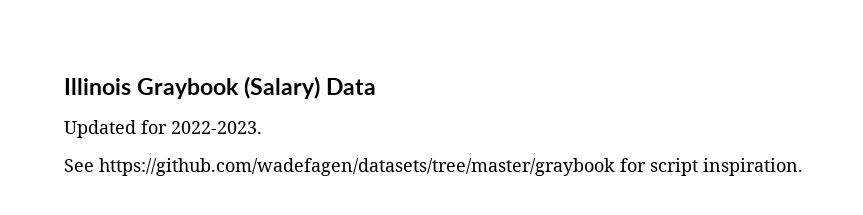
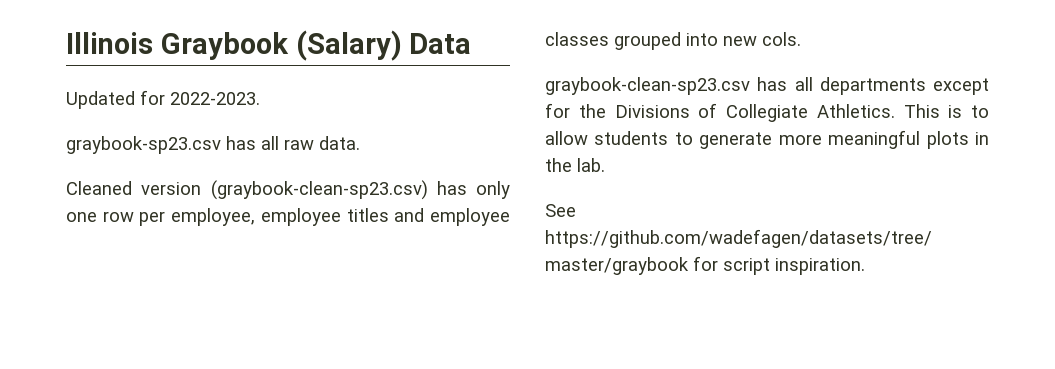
(262, 127) none -> [66,136,360,154] [66,180,510,200] [66,208,511,226] [545,32,801,50] [545,77,989,95] [545,103,989,122] [545,130,989,149] [545,158,605,172] // graybook-sp23.csv has all raw data. // Cleaned version (graybook-clean-sp23.csv) has only one row per employee, employee titles and employee classes grouped into new cols. // graybook-clean-sp23.csv has all departments except for the Divisions of Collegiate Athletics. This is to allow students to generate more meaningful plots in the lab.

